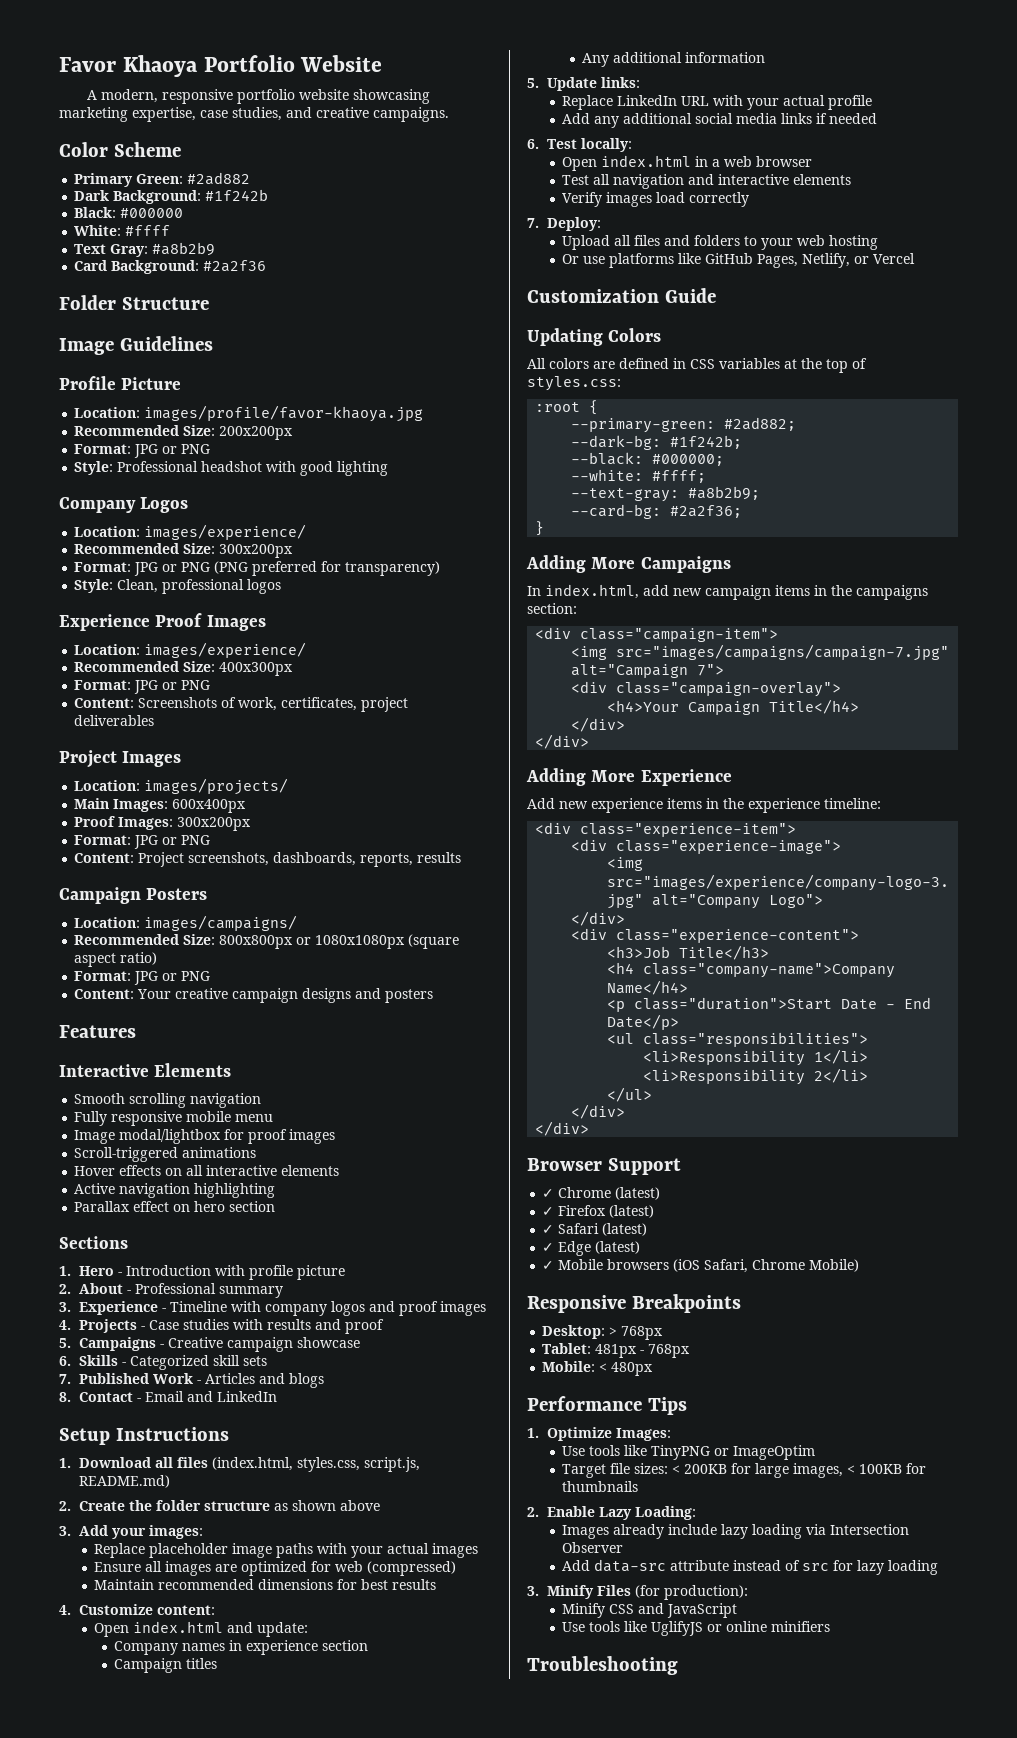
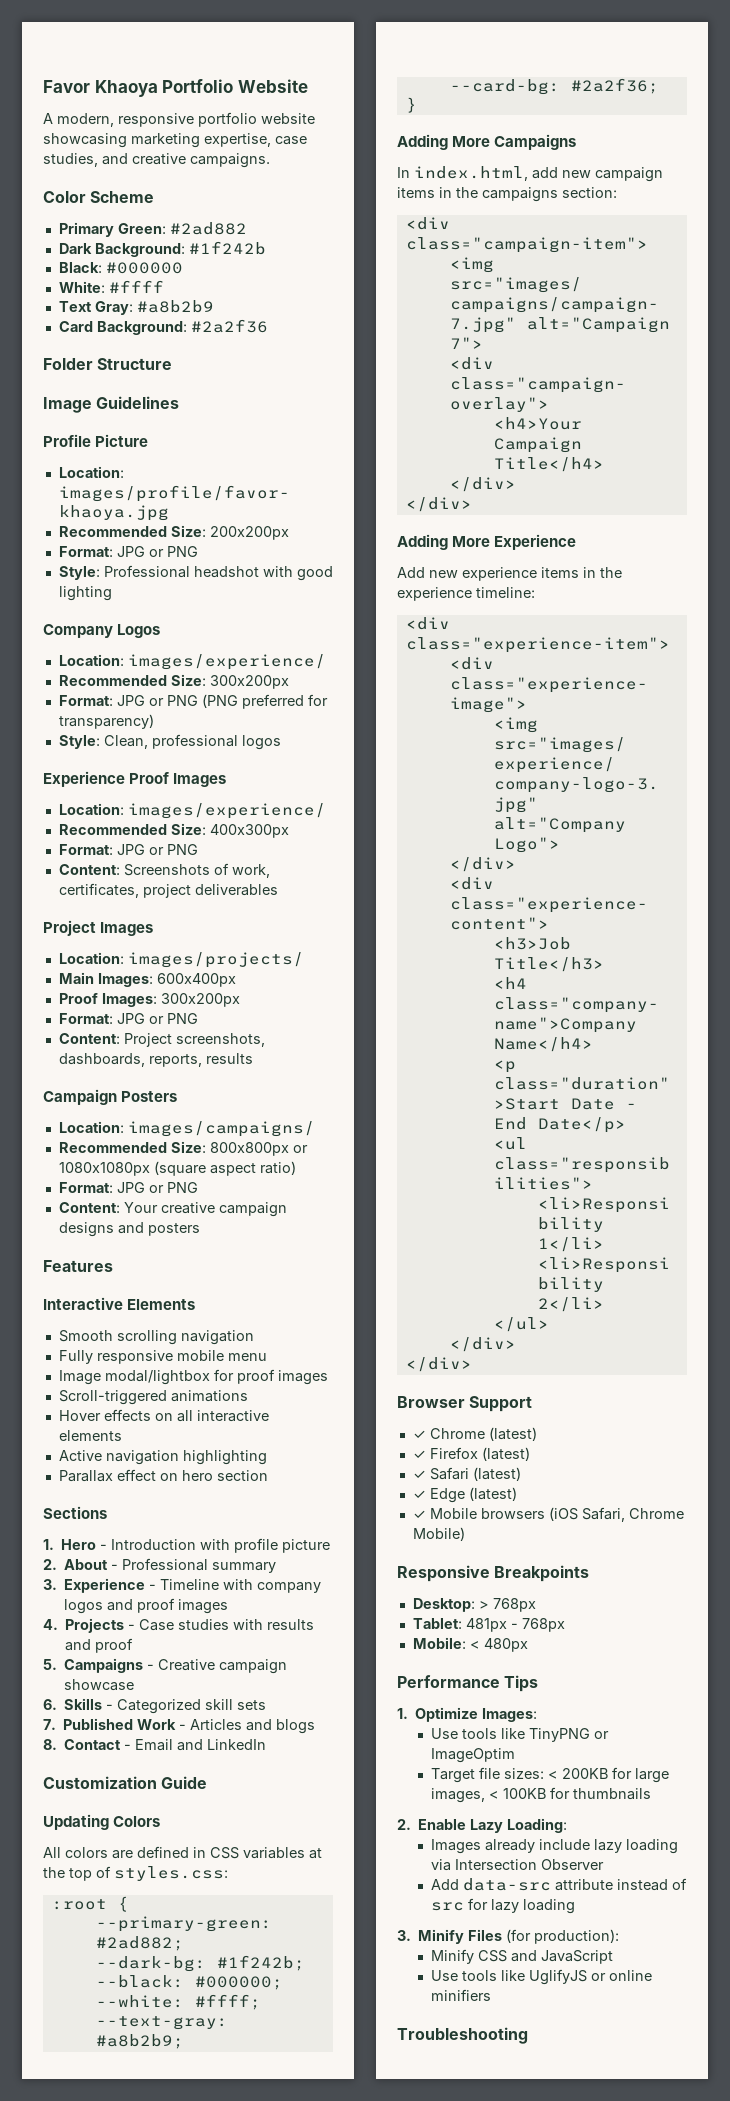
[59,1427,229,1445] [59,1457,420,1472] [78,1475,170,1488] [59,1500,380,1511] [59,1525,203,1539] [94,1543,479,1558] [94,1561,457,1576] [94,1579,437,1590] [59,1604,215,1615] [94,1621,309,1637] [114,1640,369,1655] [114,1658,218,1673] [582,52,766,67] [527,77,640,91] [562,95,873,110] [562,113,878,128] [527,138,632,152] [562,155,813,171] [562,174,852,189] [562,192,750,207] [527,217,601,231] [562,235,879,250] [562,253,916,268] // Setup Instructions // 1. Download all files (index.html, styles.css, script.js, README.md) // 2. Create the folder structure as shown above // 3. Add your images: // Replace placeholder image paths with your actual images // Ensure all images are optimized for web (compressed) // Maintain recommended dimensions for best results // 4. Customize content: // Open index.html and update: // Company names in experience section // Campaign titles // Any additional information // 5. Update links: // Replace LinkedIn URL with your actual profile // Add any additional social media links if needed // 6. Test locally: // Open index.html in a web browser // Test all navigation and interactive elements // Verify images load correctly // 7. Deploy: // Upload all files and folders to your web hosting // Or use platforms like GitHub Pages, Netlify, or Vercel -> (267, 1744) none

